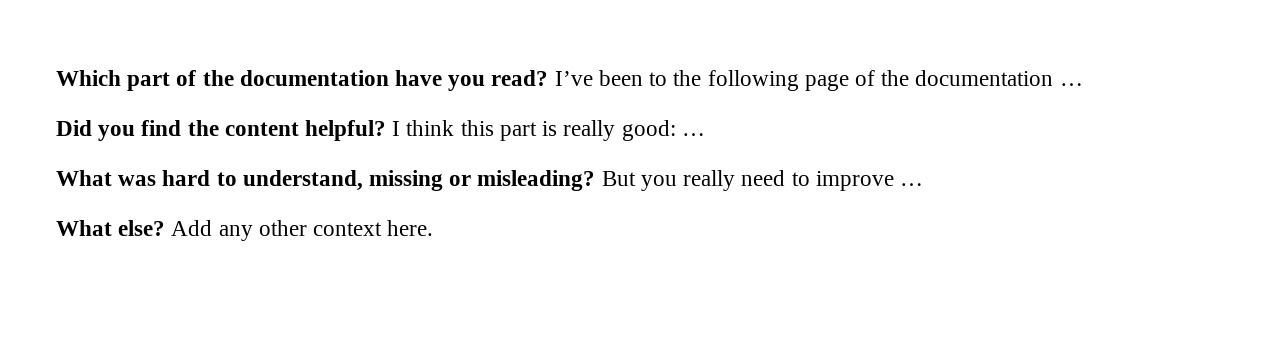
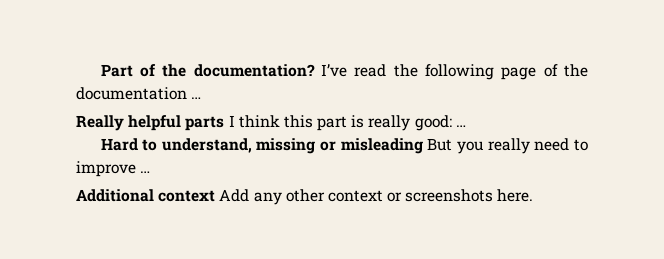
[56,70,668,91] Which part of the documentation have you read? I’ve been to -> [100,64,387,77] Part of the documentation? I’ve read
[56,120,387,141] Did you find the content helpful? -> [76,115,225,131] Really helpful parts
[56,170,211,186] What was hard -> [100,138,138,151] Hard
[477,170,596,191] misleading? -> [340,138,423,154] misleading
[56,220,166,236] What else? -> [76,189,216,202] Additional context
(383, 229) none -> [387,189,494,202] or screenshots

